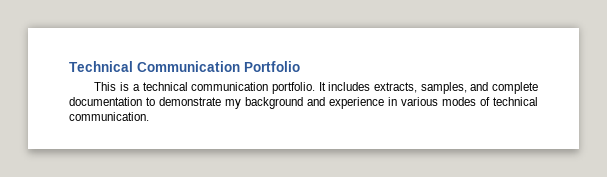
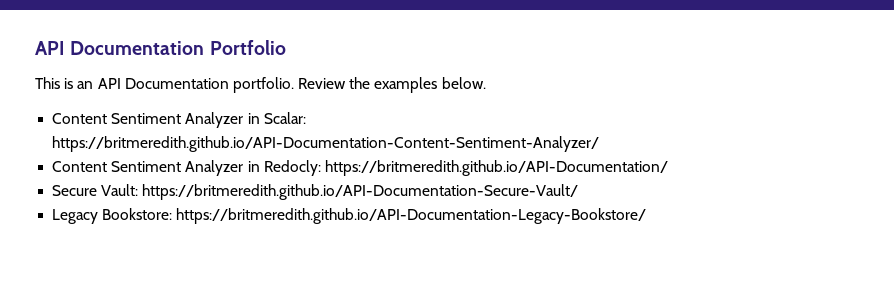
[69,61,240,72] Technical Communication -> [35,41,205,55] API Documentation
[132,82,538,94] [69,97,538,109] [69,112,149,121] a technical communication portfolio. It includes extracts, samples, and complete documentation to demonstrate my background and experience in various modes of technical communication. -> [77,77,486,93] [52,112,306,128] [52,136,600,152] [52,160,668,176] [52,184,579,200] [52,208,647,224] an API Documentation portfolio. Review the examples below. // Content Sentiment Analyzer in Scalar: https://britmeredith.github.io/API-Documentation-Content-Sentiment-Analyzer/ // Content Sentiment Analyzer in Redocly: https://britmeredith.github.io/API-Documentation/ // Secure Vault: https://britmeredith.github.io/API-Documentation-Secure-Vault/ // Legacy Bookstore: https://britmeredith.github.io/API-Documentation-Legacy-Bookstore/

